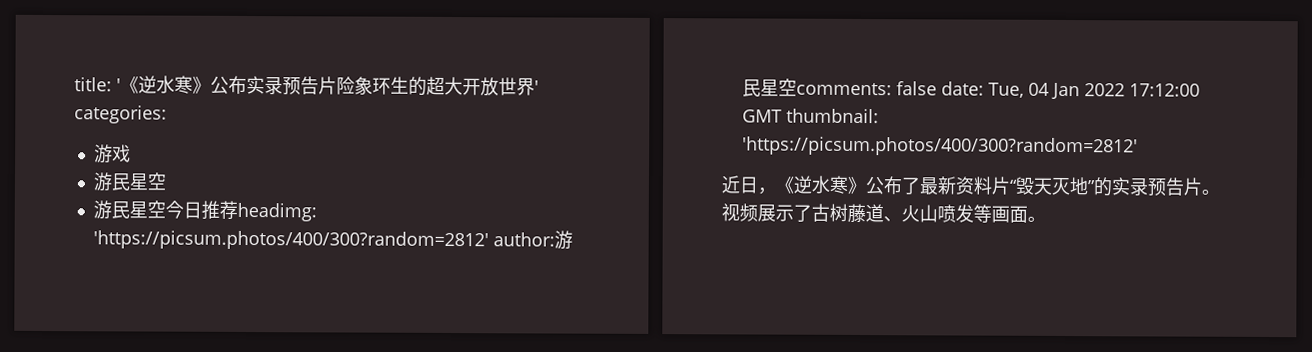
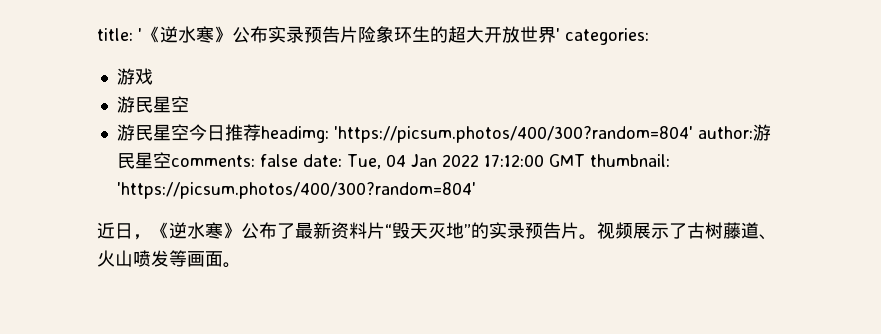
[92,230,489,251] 'https://picsum.photos/400/300?random=2812' -> [333,126,693,143] 'https://picsum.photos/400/300?random=804'
[741,136,1138,157] 'https://picsum.photos/400/300?random=2812' -> [116,182,476,199] 'https://picsum.photos/400/300?random=804'

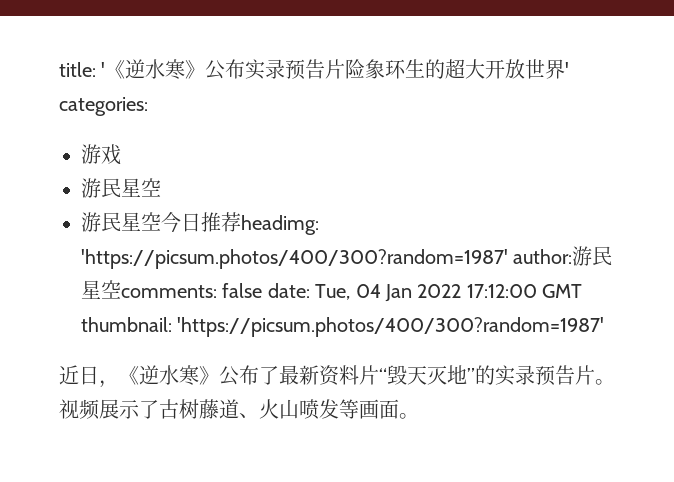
[333,126,693,143] 'https://picsum.photos/400/300?random=804' -> [81,249,508,269] 'https://picsum.photos/400/300?random=1987'
[116,182,476,199] 'https://picsum.photos/400/300?random=804' -> [177,317,605,337] 'https://picsum.photos/400/300?random=1987'

